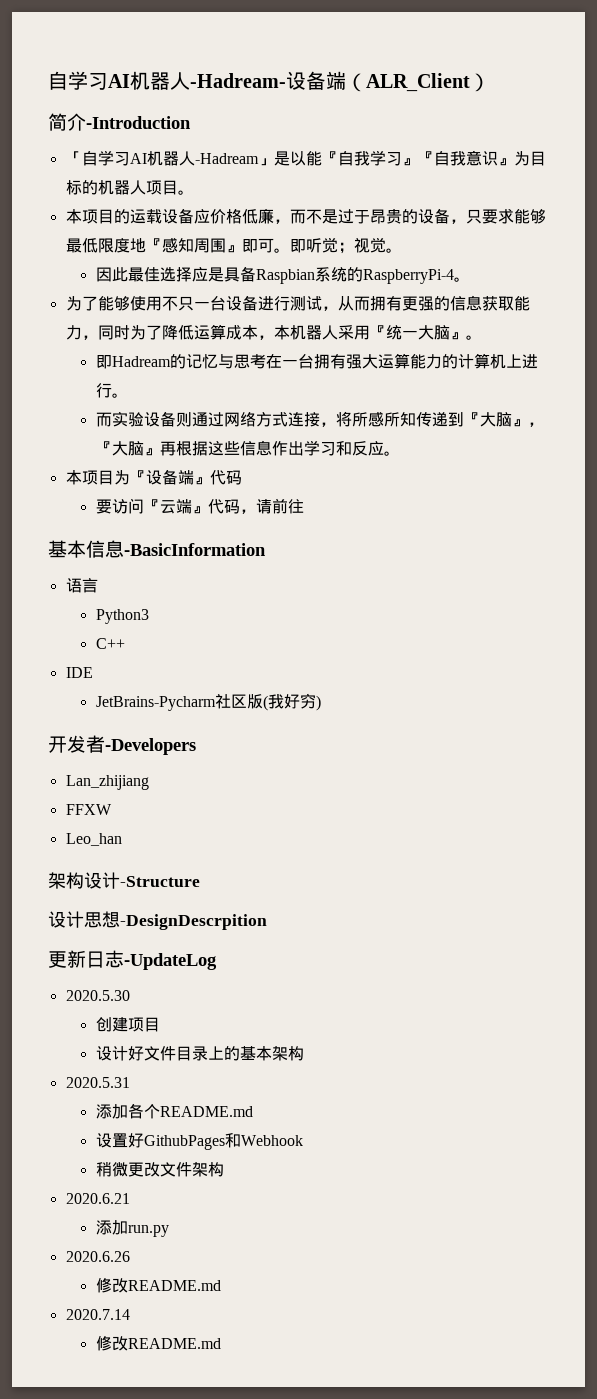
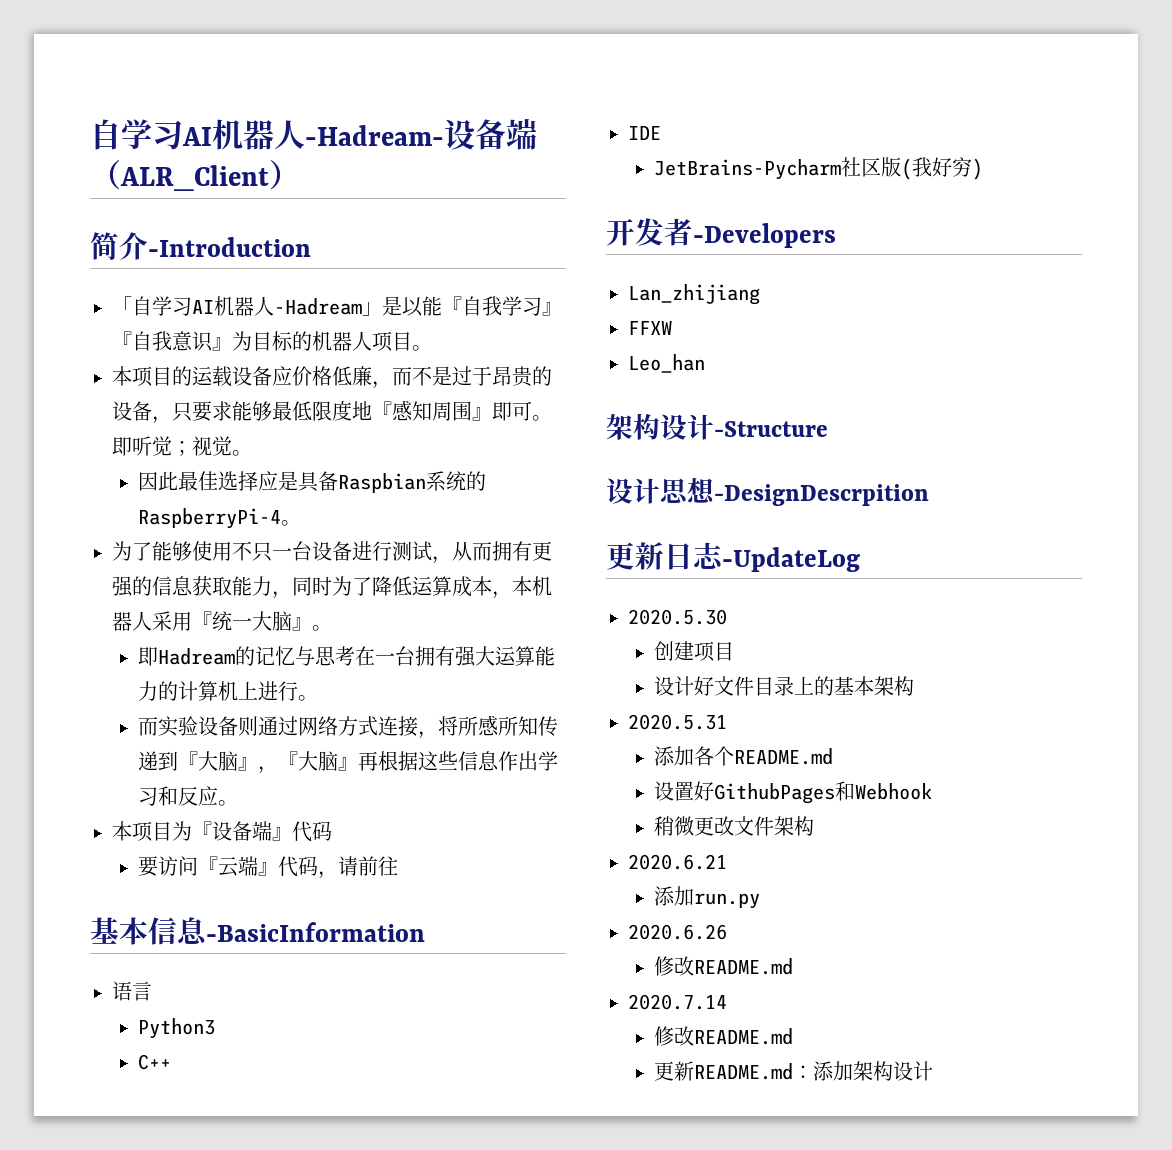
(221, 1343) none -> [654,1061,934,1081] // 更新README.md：添加架构设计

